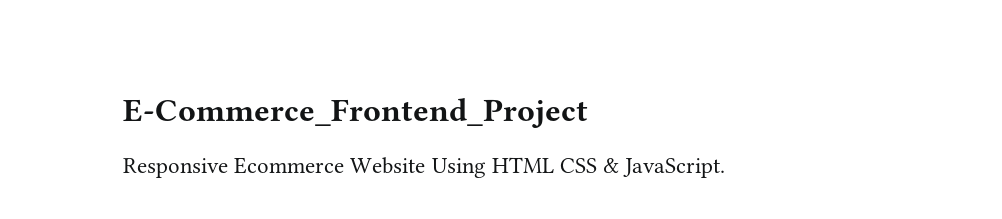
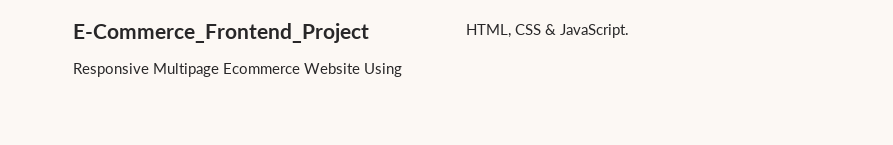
(228, 168) none -> [153,63,219,77] Multipage
[491,157,554,173] HTML -> [466,24,511,38] HTML,

